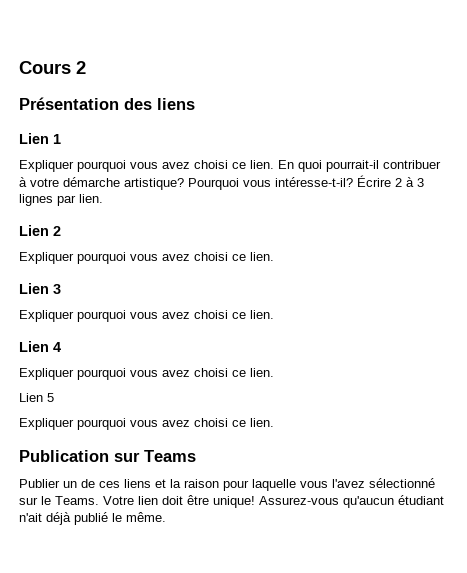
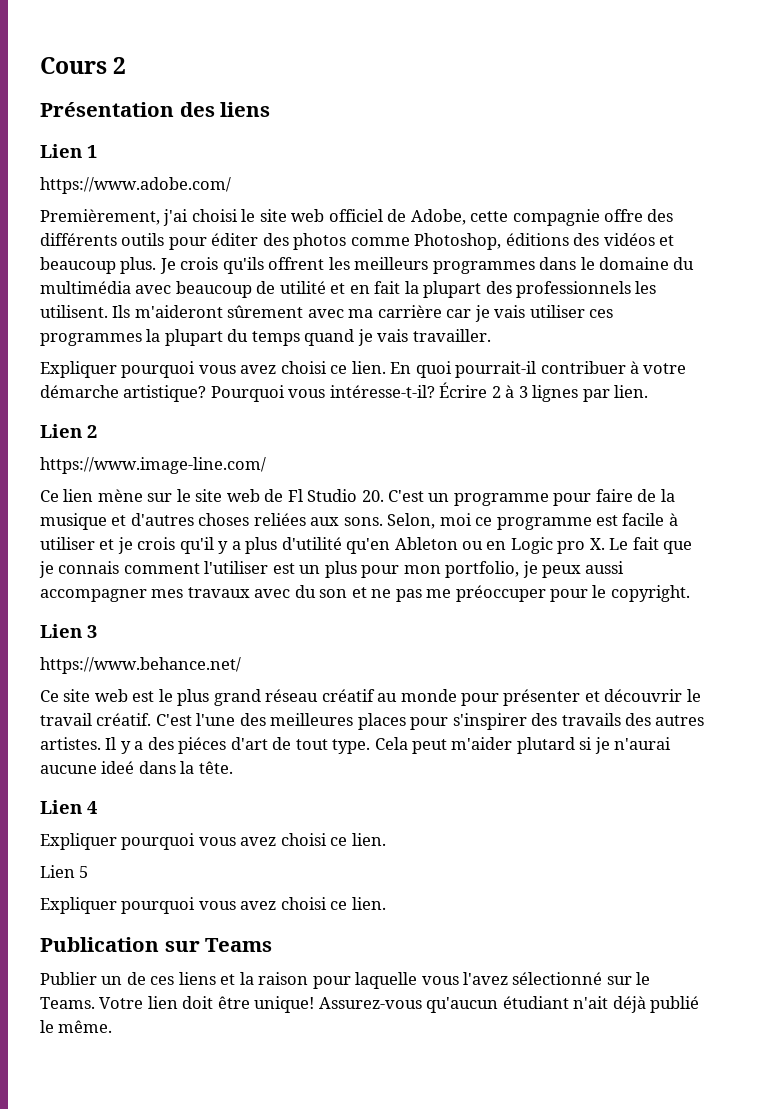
(61, 139) none -> [40,177,231,194] [40,209,674,226] [40,233,675,250] [40,257,695,274] [40,281,657,298] [40,305,614,322] [40,329,491,346] // https://www.adobe.com/ // Premièrement, j'ai choisi le site web officiel de Adobe, cette compagnie offre des différents outils pour éditer des photos comme Photoshop, éditions des vidéos et beaucoup plus. Je crois qu'ils offrent les meilleurs programmes dans le domaine du multimédia avec beaucoup de utilité et en fait la plupart des professionnels les utilisent. Ils m'aideront sûrement avec ma carrière car je vais utiliser ces programmes la plupart du temps quand je vais travailler.
[19,252,274,264] [19,283,61,294] [19,310,274,322] Expliquer pourquoi vous avez choisi ce lien. // Lien 3 // Expliquer pourquoi vous avez choisi ce lien. -> [40,457,266,474] [40,489,675,506] [40,513,678,530] [40,537,693,554] [39,561,625,578] [40,585,690,602] [40,624,97,638] [40,657,241,674] [40,689,701,706] [40,713,705,730] [40,737,672,754] [40,761,233,774] https://www.image-line.com/ // Ce lien mène sur le site web de Fl Studio 20. C'est un programme pour faire de la musique et d'autres choses reliées aux sons. Selon, moi ce programme est facile à utiliser et je crois qu'il y a plus d'utilité qu'en Ableton ou en Logic pro X. Le fait que je connais comment l'utiliser est un plus pour mon portfolio, je peux aussi accompagner mes travaux avec du son et ne pas me préoccuper pour le copyright. // Lien 3 // https://www.behance.net/ // Ce site web est le plus grand réseau créatif au monde pour présenter et découvrir le travail créatif. C'est l'une des meilleures places pour s'inspirer des travails des autres artistes. Il y a des piéces d'art de tout type. Cela peut m'aider plutard si je n'aurai aucune ideé dans la tête.

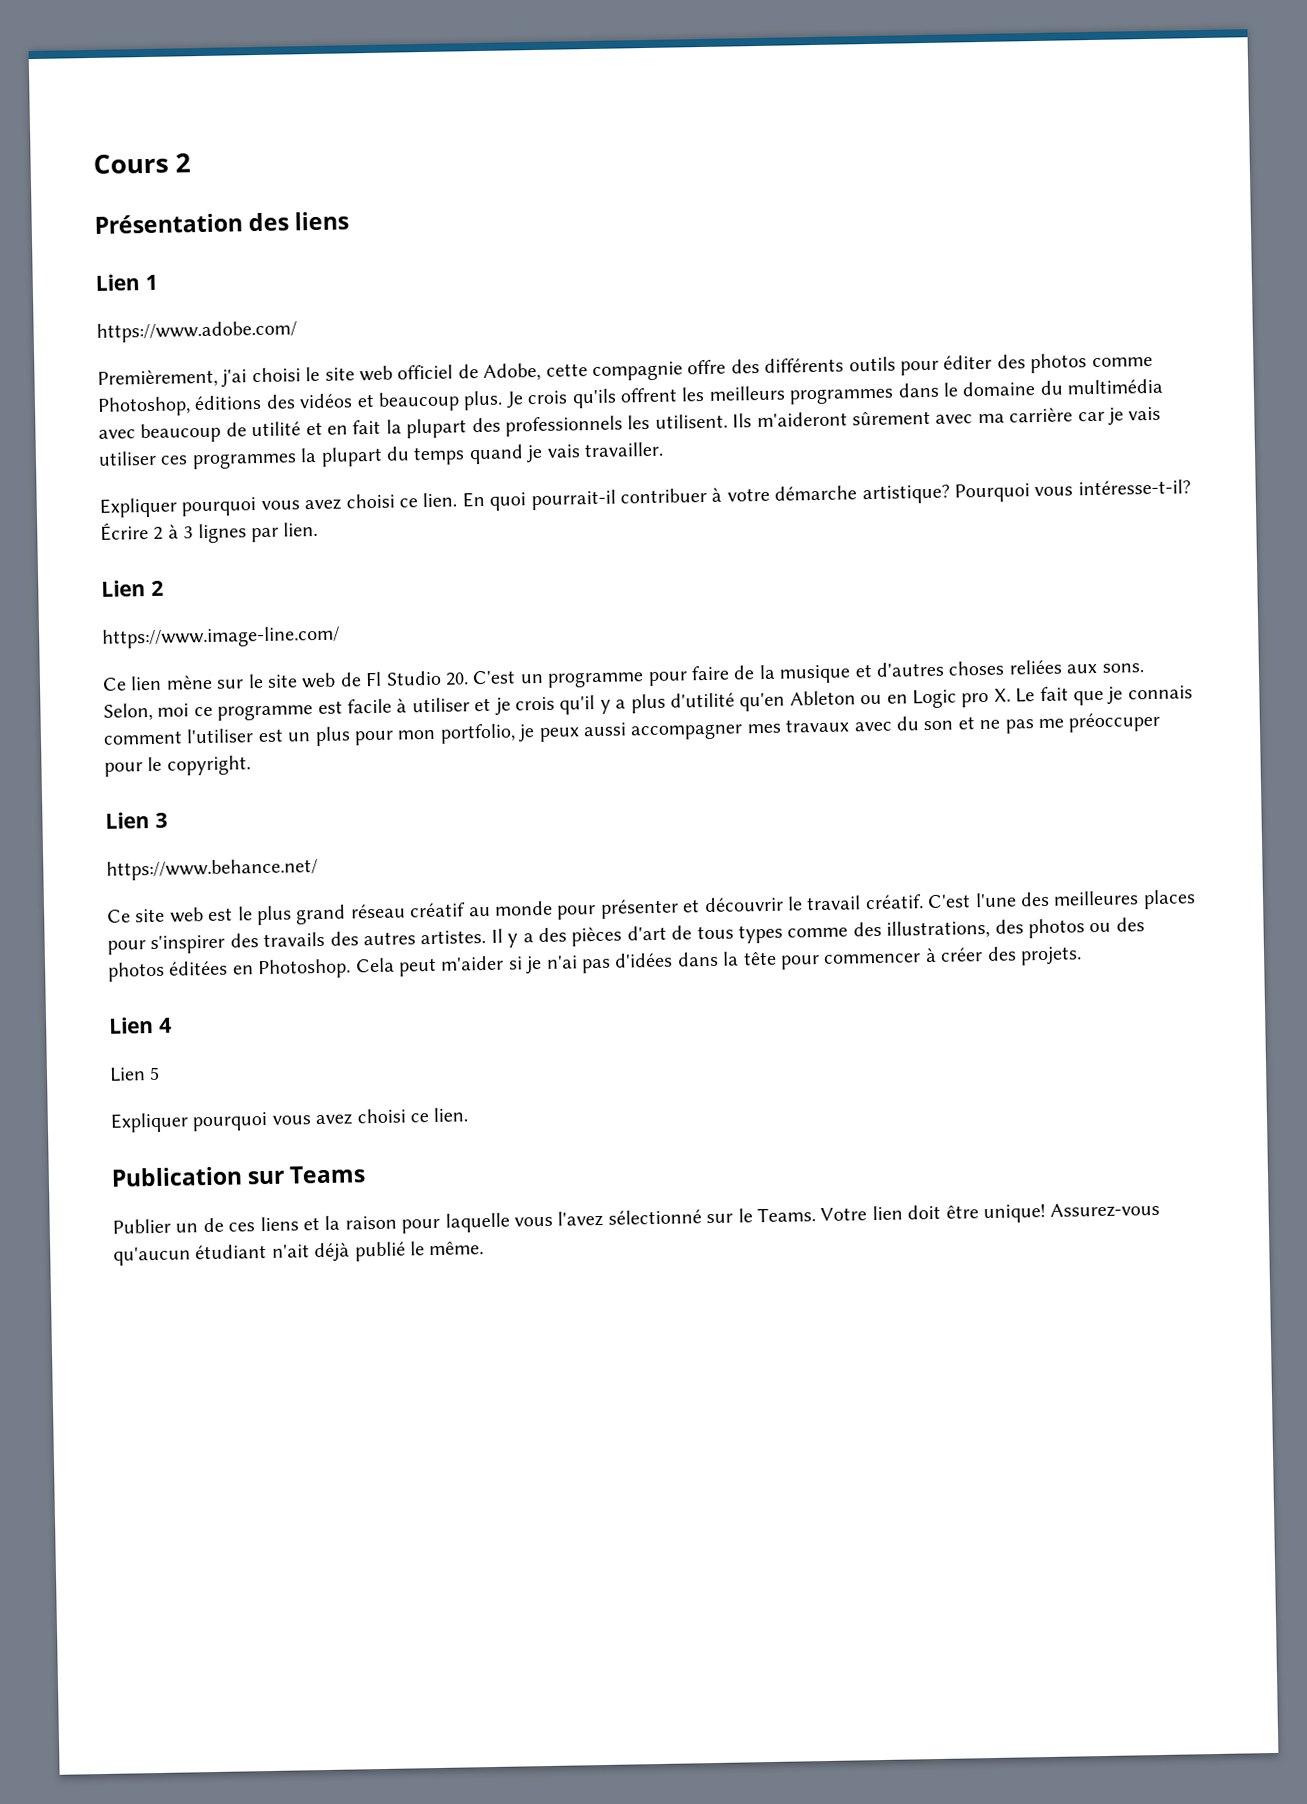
[178,737,227,754] piéces -> [571,926,623,947] pièces
[295,739,371,754] tout type. -> [696,917,1145,944] [108,958,352,982] tous types comme des illustrations, des photos ou des photos éditées en Photoshop.
[516,737,575,754] plutard -> (505, 963) none
[614,737,672,750] [40,761,233,774] [40,800,97,814] [40,833,386,850] n'aurai aucune ideé dans la tête. // Lien 4 // Expliquer pourquoi vous avez choisi ce lien. -> [545,946,1082,974] [108,1017,172,1034] n'ai pas d'idées dans la tête pour commencer à créer des projets. // Lien 4

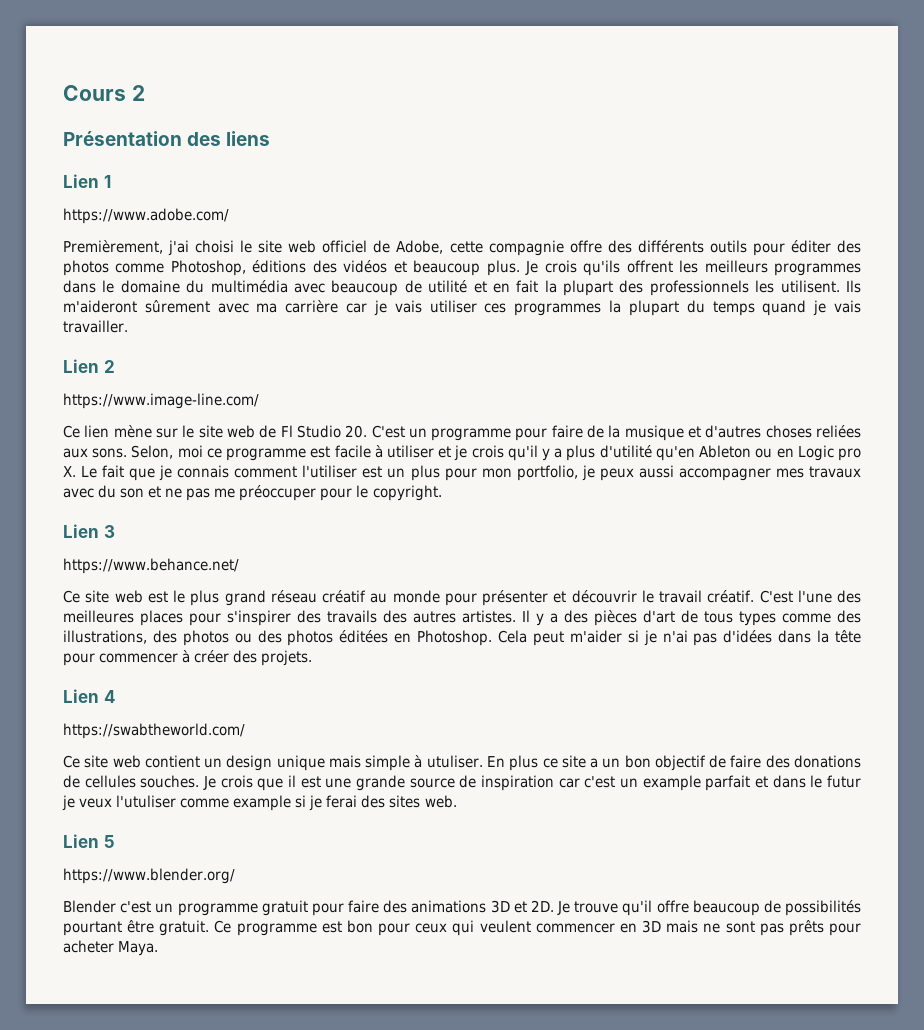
[99,479,1191,518] [100,521,319,544] // Expliquer pourquoi vous avez choisi ce lien. En quoi pourrait-il contribuer à votre démarche artistique? Pourquoi vous intéresse-t-il? Écrire 2 à 3 lignes par lien. -> (128, 326) none
[109,1066,161,1082] [110,1107,469,1133] [111,1165,366,1187] [112,1201,1161,1234] [113,1241,485,1266] Lien 5 // Expliquer pourquoi vous avez choisi ce lien. // Publication sur Teams // Publier un de ces liens et la raison pour laquelle vous l'avez sélectionné sur le Teams. Votre lien doit être unique! Assurez-vous qu'aucun étudiant n'ait déjà publié le même. -> [63,723,245,739] [63,755,861,771] [63,775,861,791] [62,795,457,811] [63,834,115,848] [63,868,235,884] [63,900,861,916] [63,920,861,936] [63,940,159,956] https://swabtheworld.com/ // Ce site web contient un design unique mais simple à utuliser. En plus ce site a un bon objectif de faire des donations de cellules souches. Je crois que il est une grande source de inspiration car c'est un example parfait et dans le futur je veux l'utuliser comme example si je ferai des sites web. // Lien 5 // https://www.blender.org/ // Blender c'est un programme gratuit pour faire des animations 3D et 2D. Je trouve qu'il offre beaucoup de possibilités pourtant être gratuit. Ce programme est bon pour ceux qui veulent commencer en 3D mais ne sont pas prêts pour acheter Maya.

